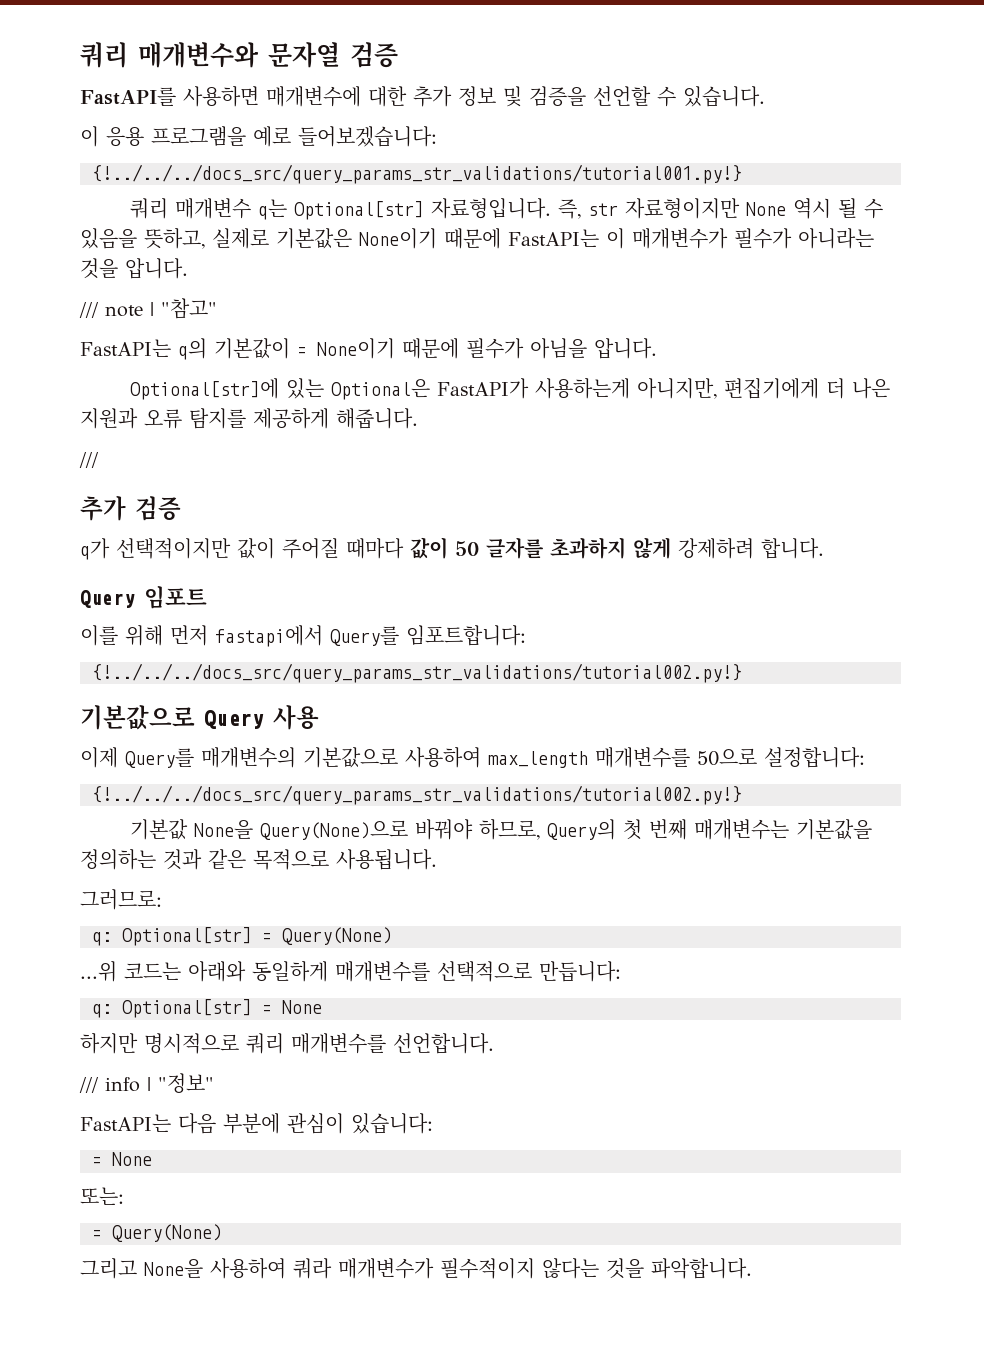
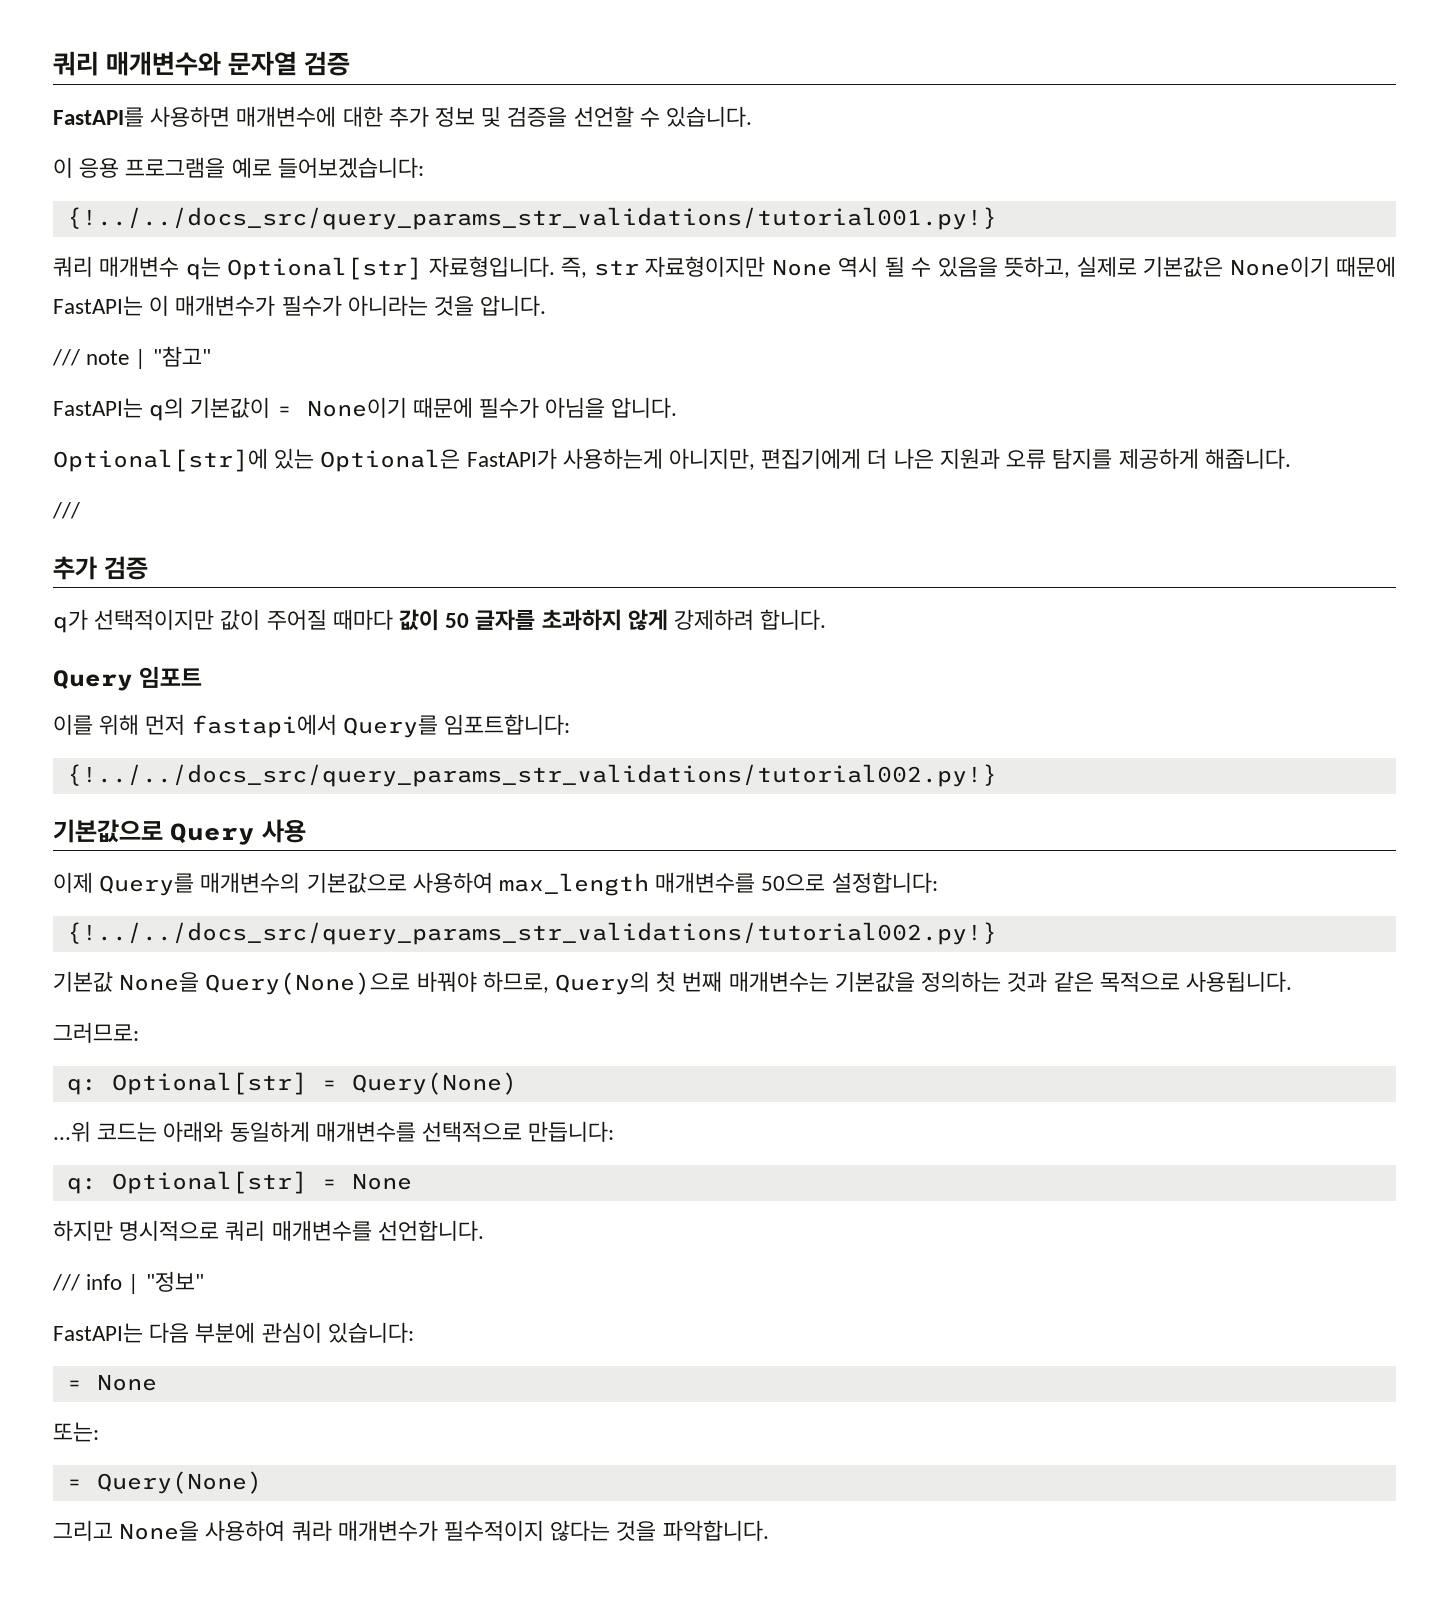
[92,164,742,184] {!../../../docs_src/query_params_str_validations/tutorial001.py!} -> [66,207,997,230] {!../../docs_src/query_params_str_validations/tutorial001.py!}
[92,663,742,683] {!../../../docs_src/query_params_str_validations/tutorial002.py!} -> [66,764,997,787] {!../../docs_src/query_params_str_validations/tutorial002.py!}
[92,785,742,805] {!../../../docs_src/query_params_str_validations/tutorial002.py!} -> [66,922,997,945] {!../../docs_src/query_params_str_validations/tutorial002.py!}

